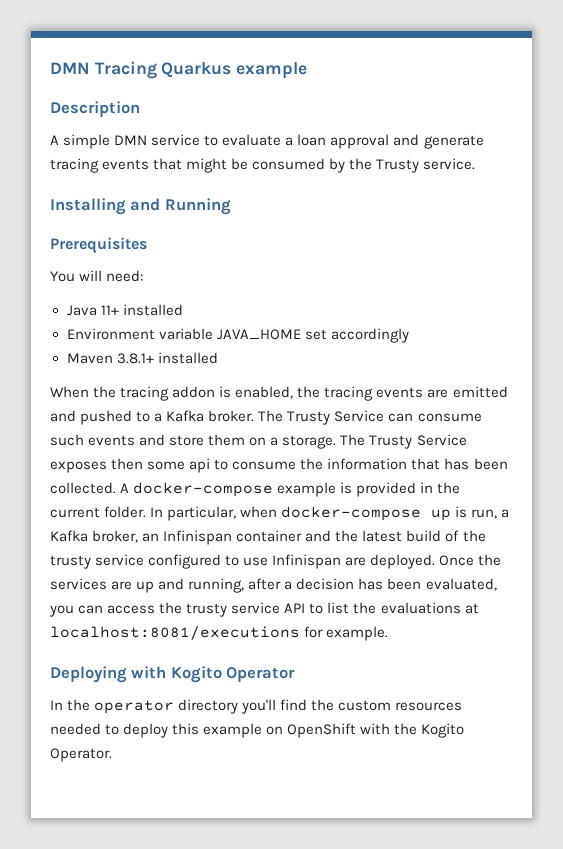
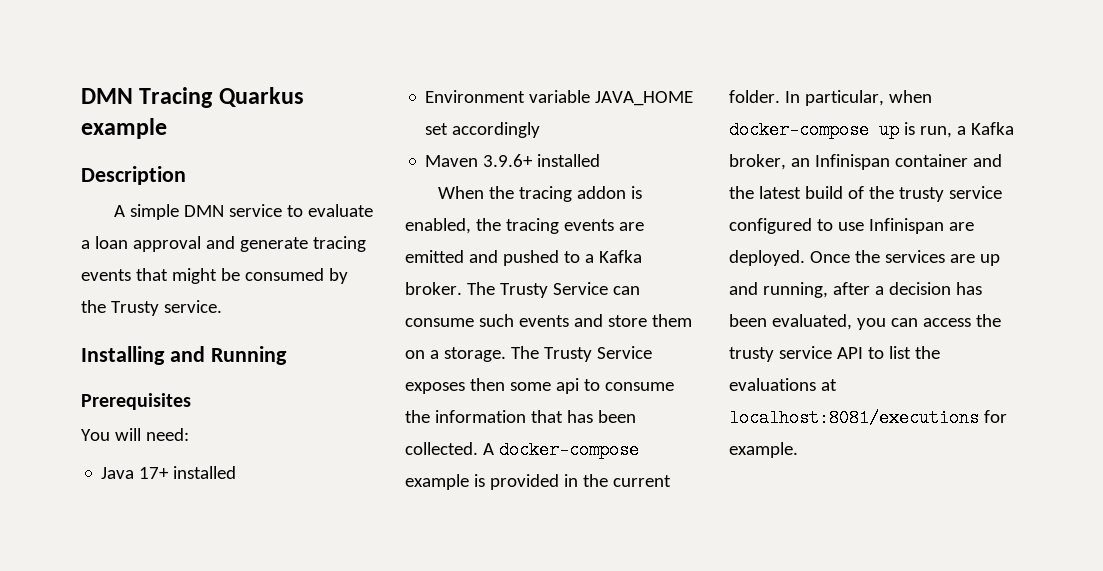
[100,305,119,315] 11+ -> [139,467,170,479] 17+
[116,353,154,364] 3.8.1+ -> [483,154,534,167] 3.9.6+
[50,666,296,683] [50,699,463,714] [50,723,465,738] [50,748,112,762] // Deploying with Kogito Operator // In the operator directory you'll find the custom resources needed to deploy this example on OpenShift with the Kogito Operator. -> (798, 450) none

